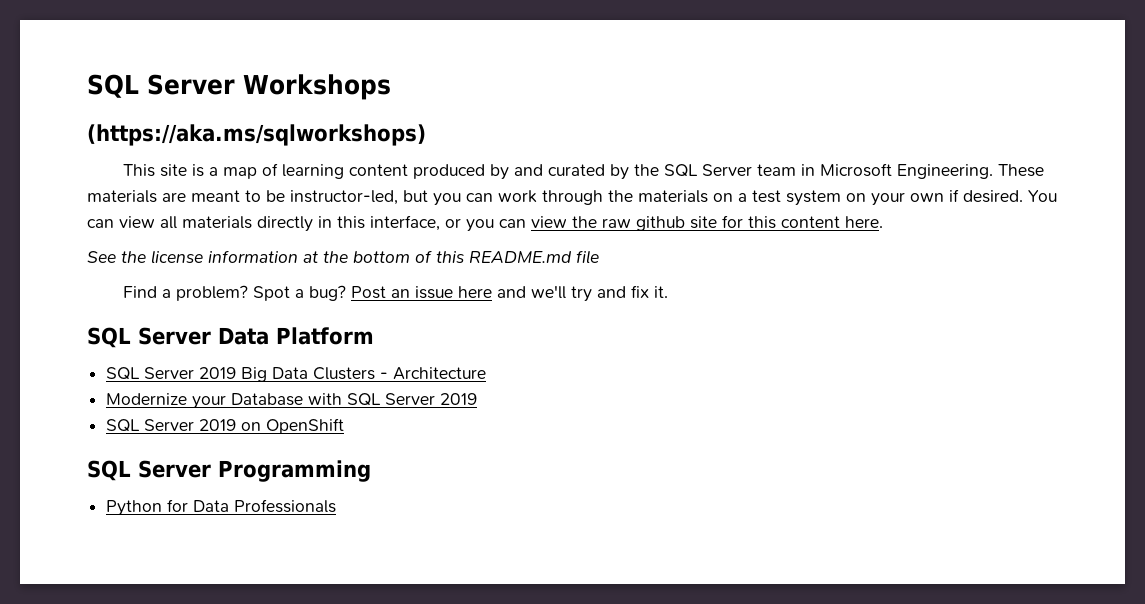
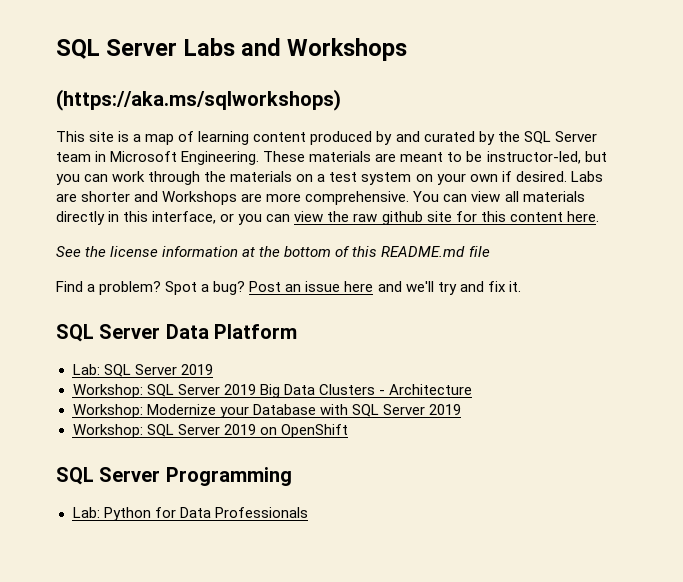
[87,74,235,98] SQL Server -> [56,38,282,59] SQL Server Labs and
(1023, 196) none -> [570,171,603,182] [56,191,410,205] Labs are shorter and Workshops are more comprehensive.
(374, 336) none -> [72,364,213,377] [72,384,143,398] Lab: SQL Server 2019 // Workshop:
(487, 373) none -> [72,404,143,418] Workshop:
(478, 399) none -> [72,424,143,438] Workshop:
(371, 471) none -> [72,507,100,518] Lab:

